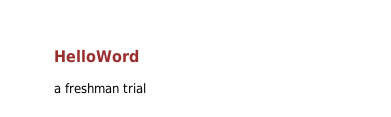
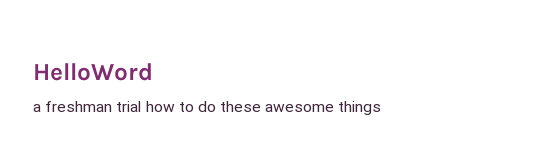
(146, 88) none -> [145,101,382,115] how to do these awesome things

